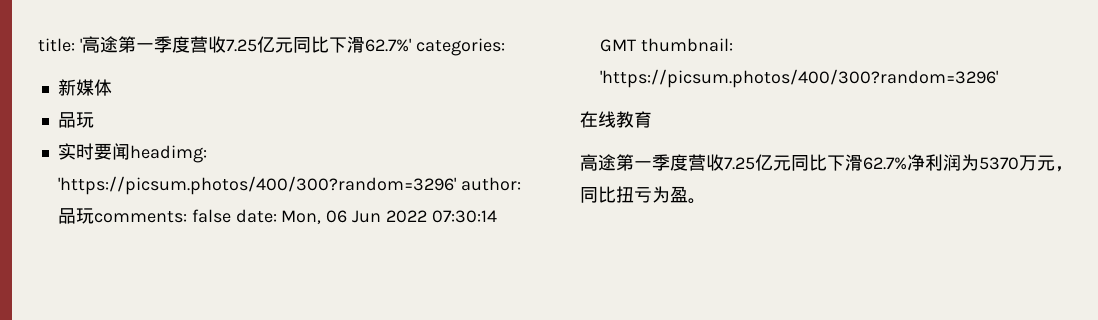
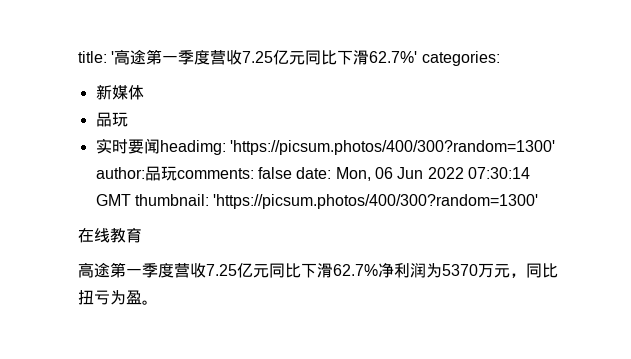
[57,176,456,195] 'https://picsum.photos/400/300?random=3296' -> [229,140,555,155] 'https://picsum.photos/400/300?random=1300'
[599,69,998,88] 'https://picsum.photos/400/300?random=3296' -> [213,194,539,209] 'https://picsum.photos/400/300?random=1300'

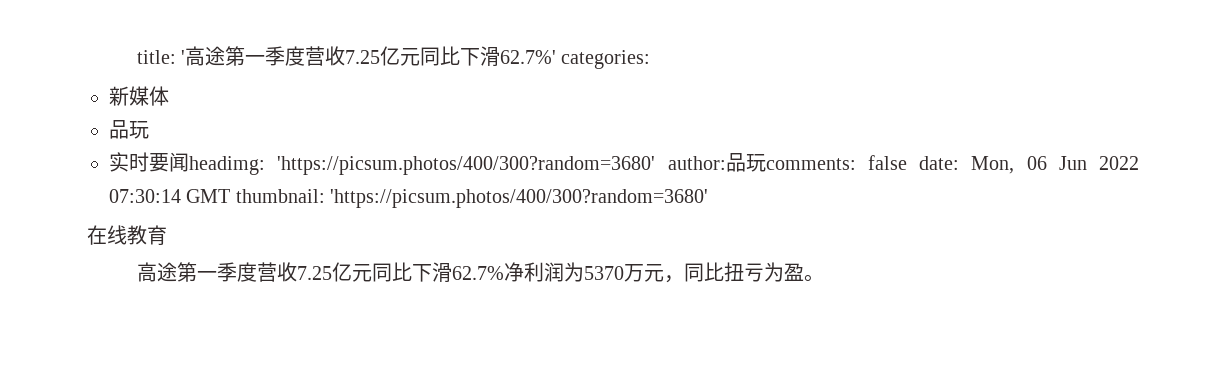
[229,140,555,155] 'https://picsum.photos/400/300?random=1300' -> [277,156,656,175] 'https://picsum.photos/400/300?random=3680'
[213,194,539,209] 'https://picsum.photos/400/300?random=1300' -> [330,189,709,208] 'https://picsum.photos/400/300?random=3680'

